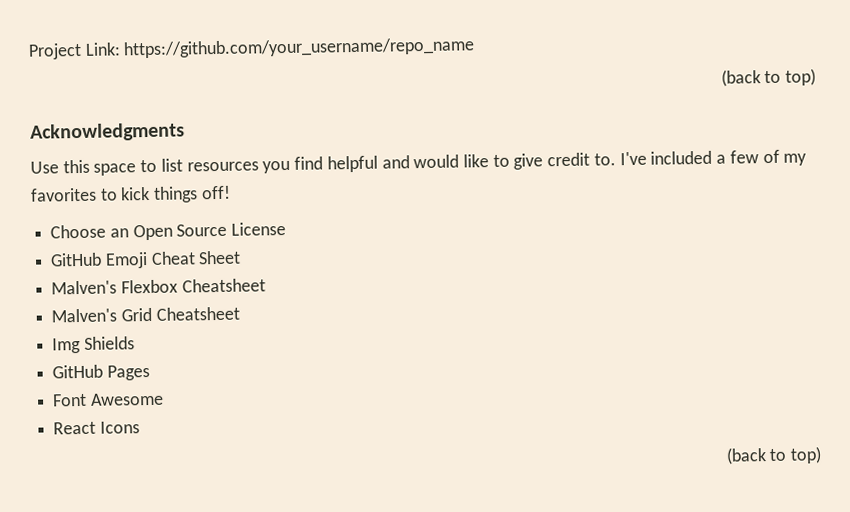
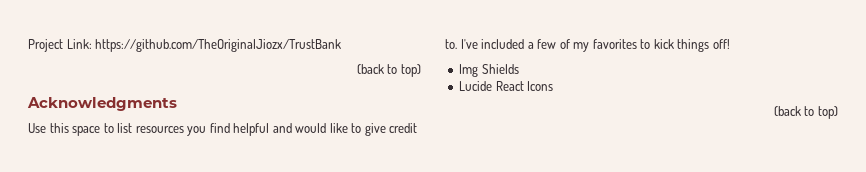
[123,37,476,59] https://github.com/your_username/repo_name -> [95,39,342,52] https://github.com/TheOriginalJiozx/TrustBank
[50,222,287,241] [50,250,242,269] [51,278,266,295] [51,306,240,323] [52,336,135,354] [52,364,150,381] [52,392,164,407] Choose an Open Source License // GitHub Emoji Cheat Sheet // Malven's Flexbox Cheatsheet // Malven's Grid Cheatsheet // Img Shields // GitHub Pages // Font Awesome // -> [459,64,519,77] [459,81,493,91] Img Shields // Lucide

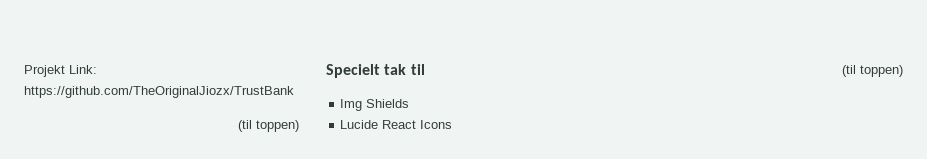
[28,39,63,52] Project -> [24,65,65,77] Projekt
[356,64,421,77] [27,97,177,111] [28,123,418,136] [445,39,730,52] (back to top) // Acknowledgments // Use this space to list resources you find helpful and would like to give credit to. I've included a few of my favorites to kick things off! -> [238,120,299,132] [326,64,425,78] (til toppen) // Specielt tak til
[773,106,838,119] (back to top) -> [842,65,903,77] (til toppen)

